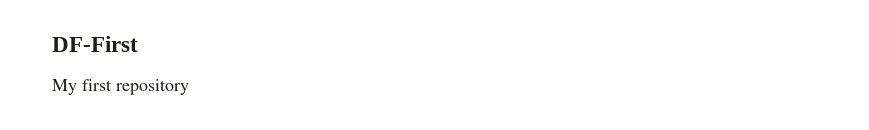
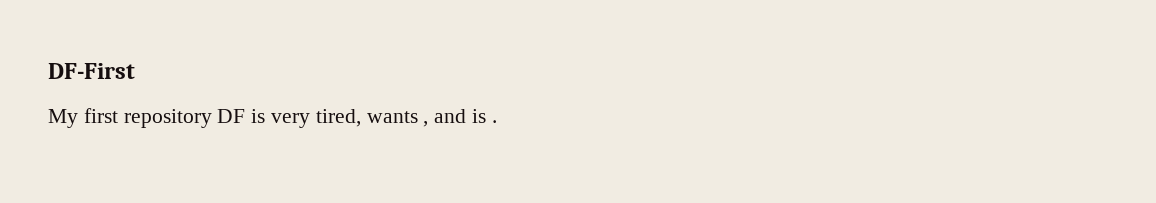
(189, 87) none -> [217,109,497,128] DF is very tired, wants , and is .

